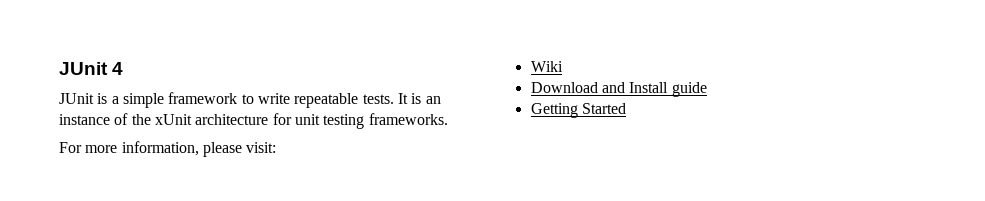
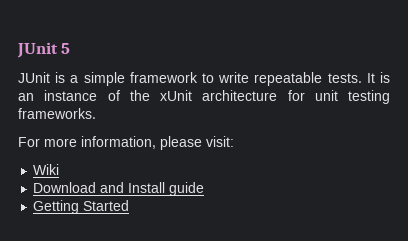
[59,62,124,75] JUnit 4 -> [17,42,71,58] JUnit 5

